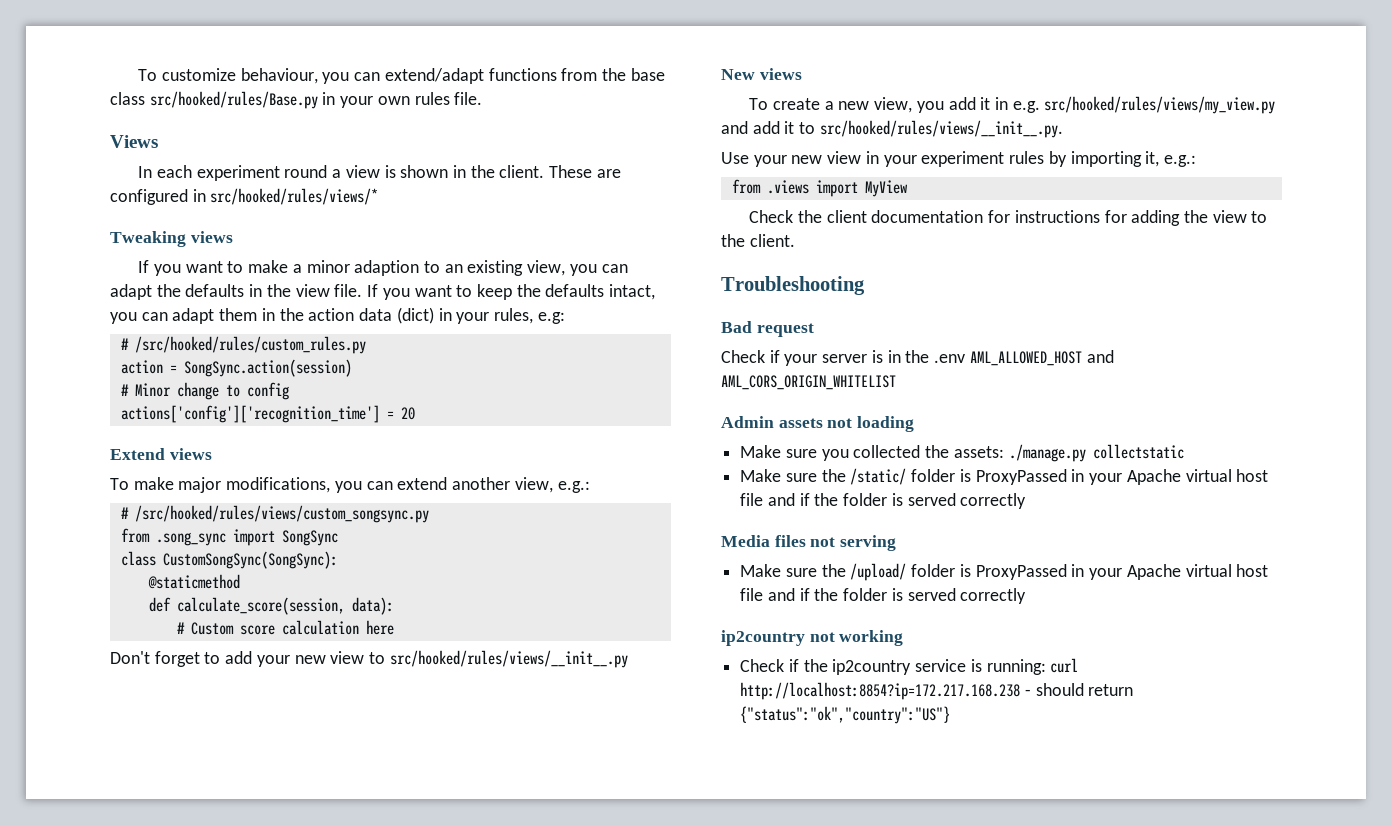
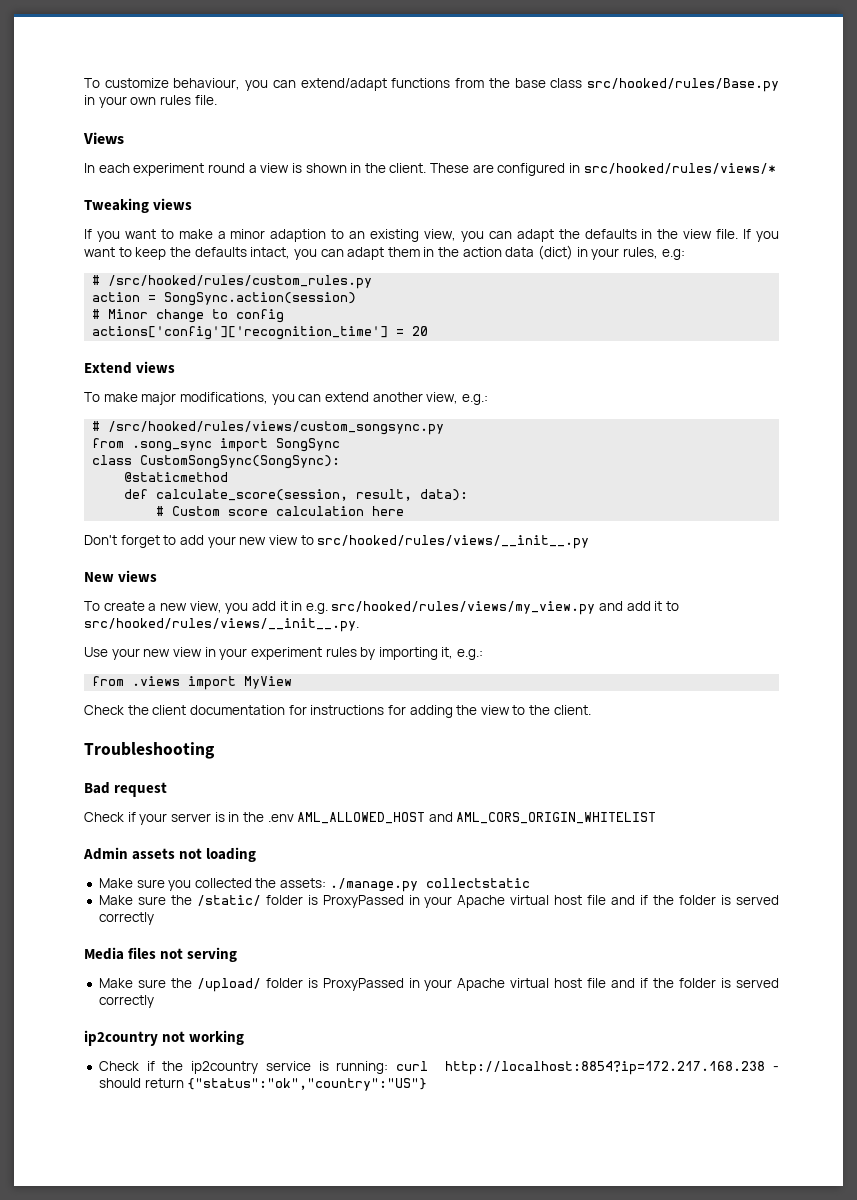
(345, 606) none -> [356,489,413,501] result,

